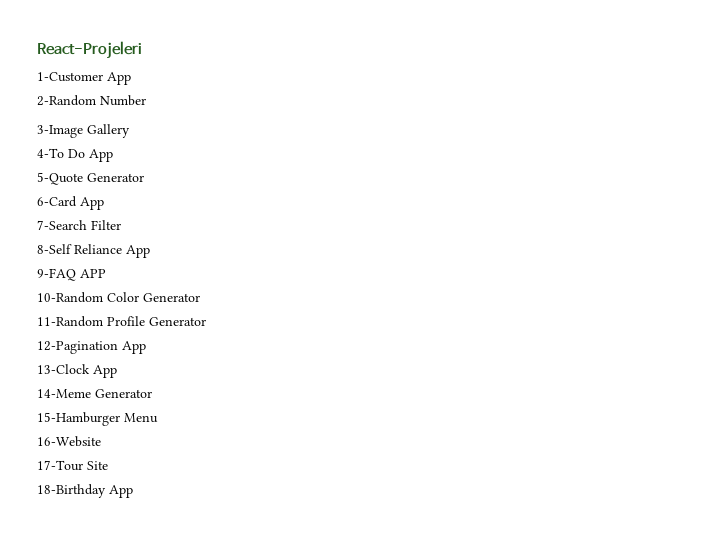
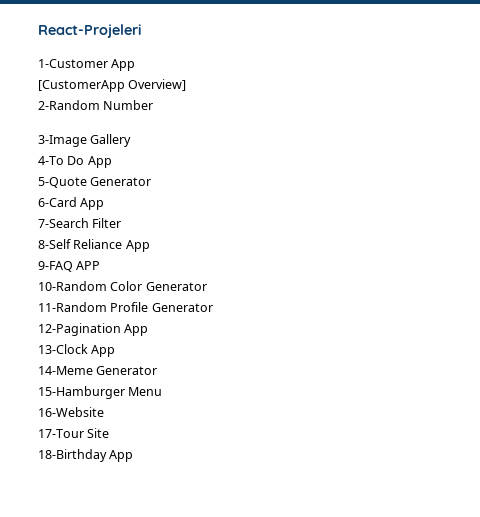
(131, 78) none -> [38,79,187,92] // [CustomerApp Overview]

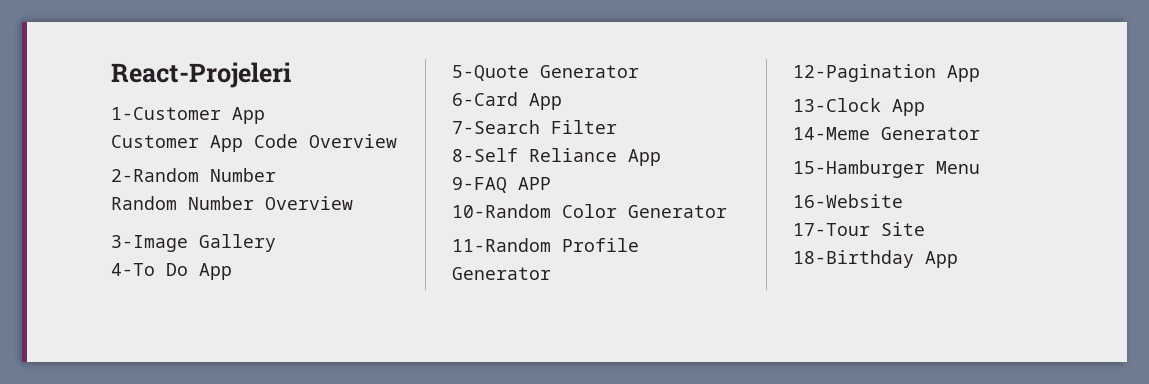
[38,79,187,92] [CustomerApp Overview] -> [111,134,397,152] Customer App Code Overview
(154, 105) none -> [111,196,353,210] // Random Number Overview

